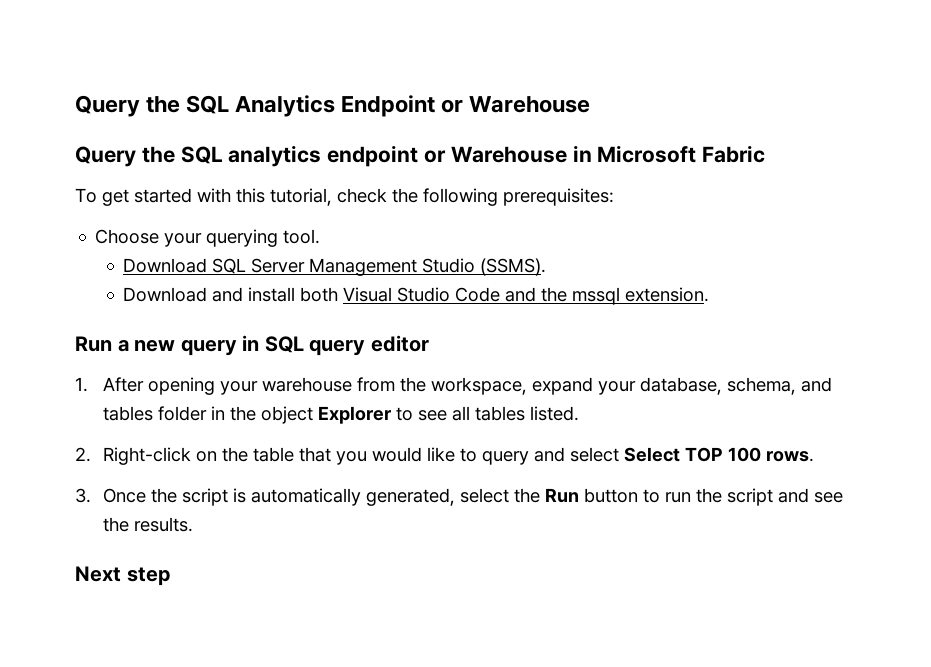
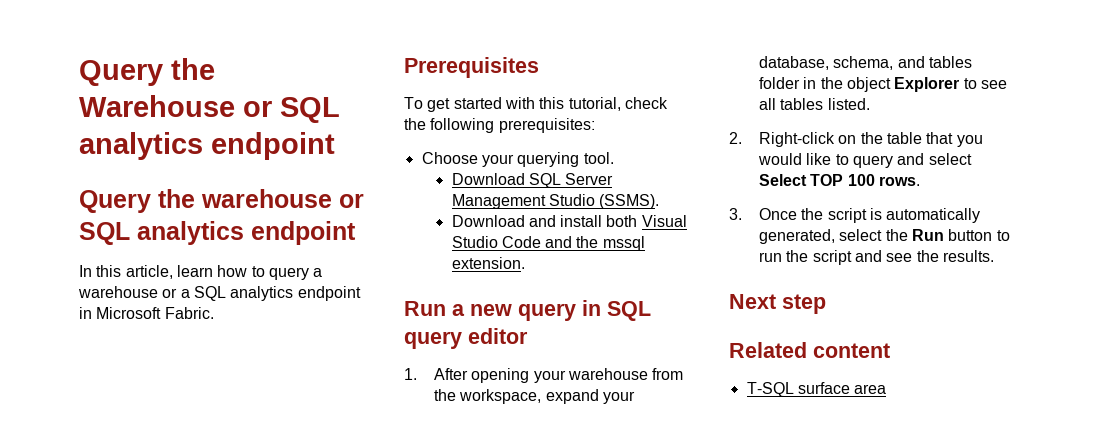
[75,95,591,117] [75,145,766,167] Query the SQL Analytics Endpoint or Warehouse // Query the SQL analytics endpoint or Warehouse in Microsoft Fabric -> [79,58,215,86] [79,95,340,123] [79,132,335,160] [79,189,364,213] [79,221,356,245] [79,265,323,280] [78,286,361,301] [79,307,214,319] [404,57,539,78] Query the Warehouse or SQL analytics endpoint // Query the warehouse or SQL analytics endpoint // In this article, learn how to query a warehouse or a SQL analytics endpoint in Microsoft Fabric. // Prerequisites
(170, 576) none -> [729,342,890,358] [746,382,887,397] // Related content // T-SQL surface area

